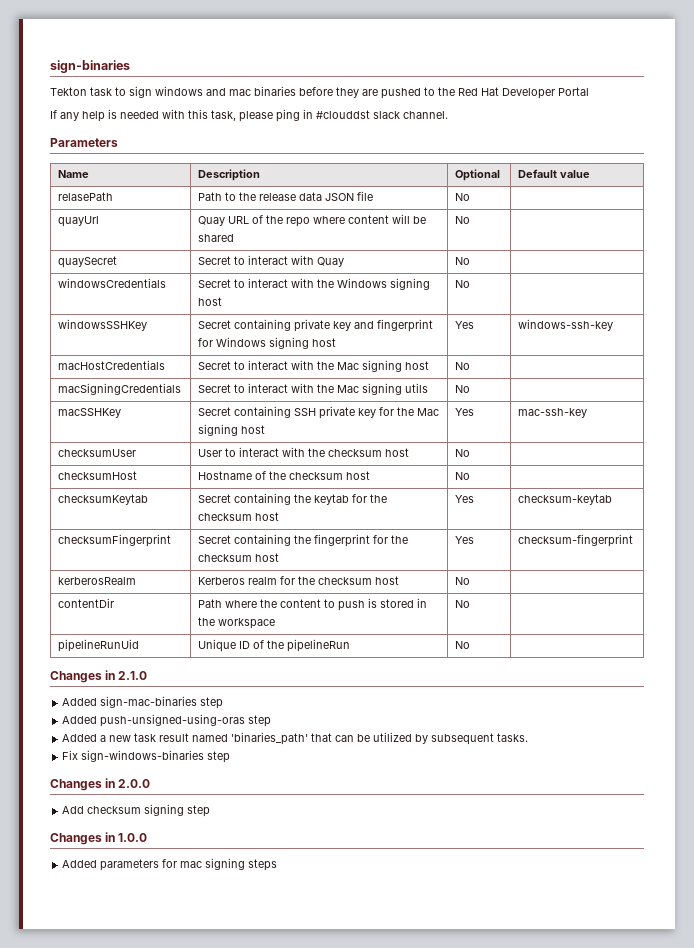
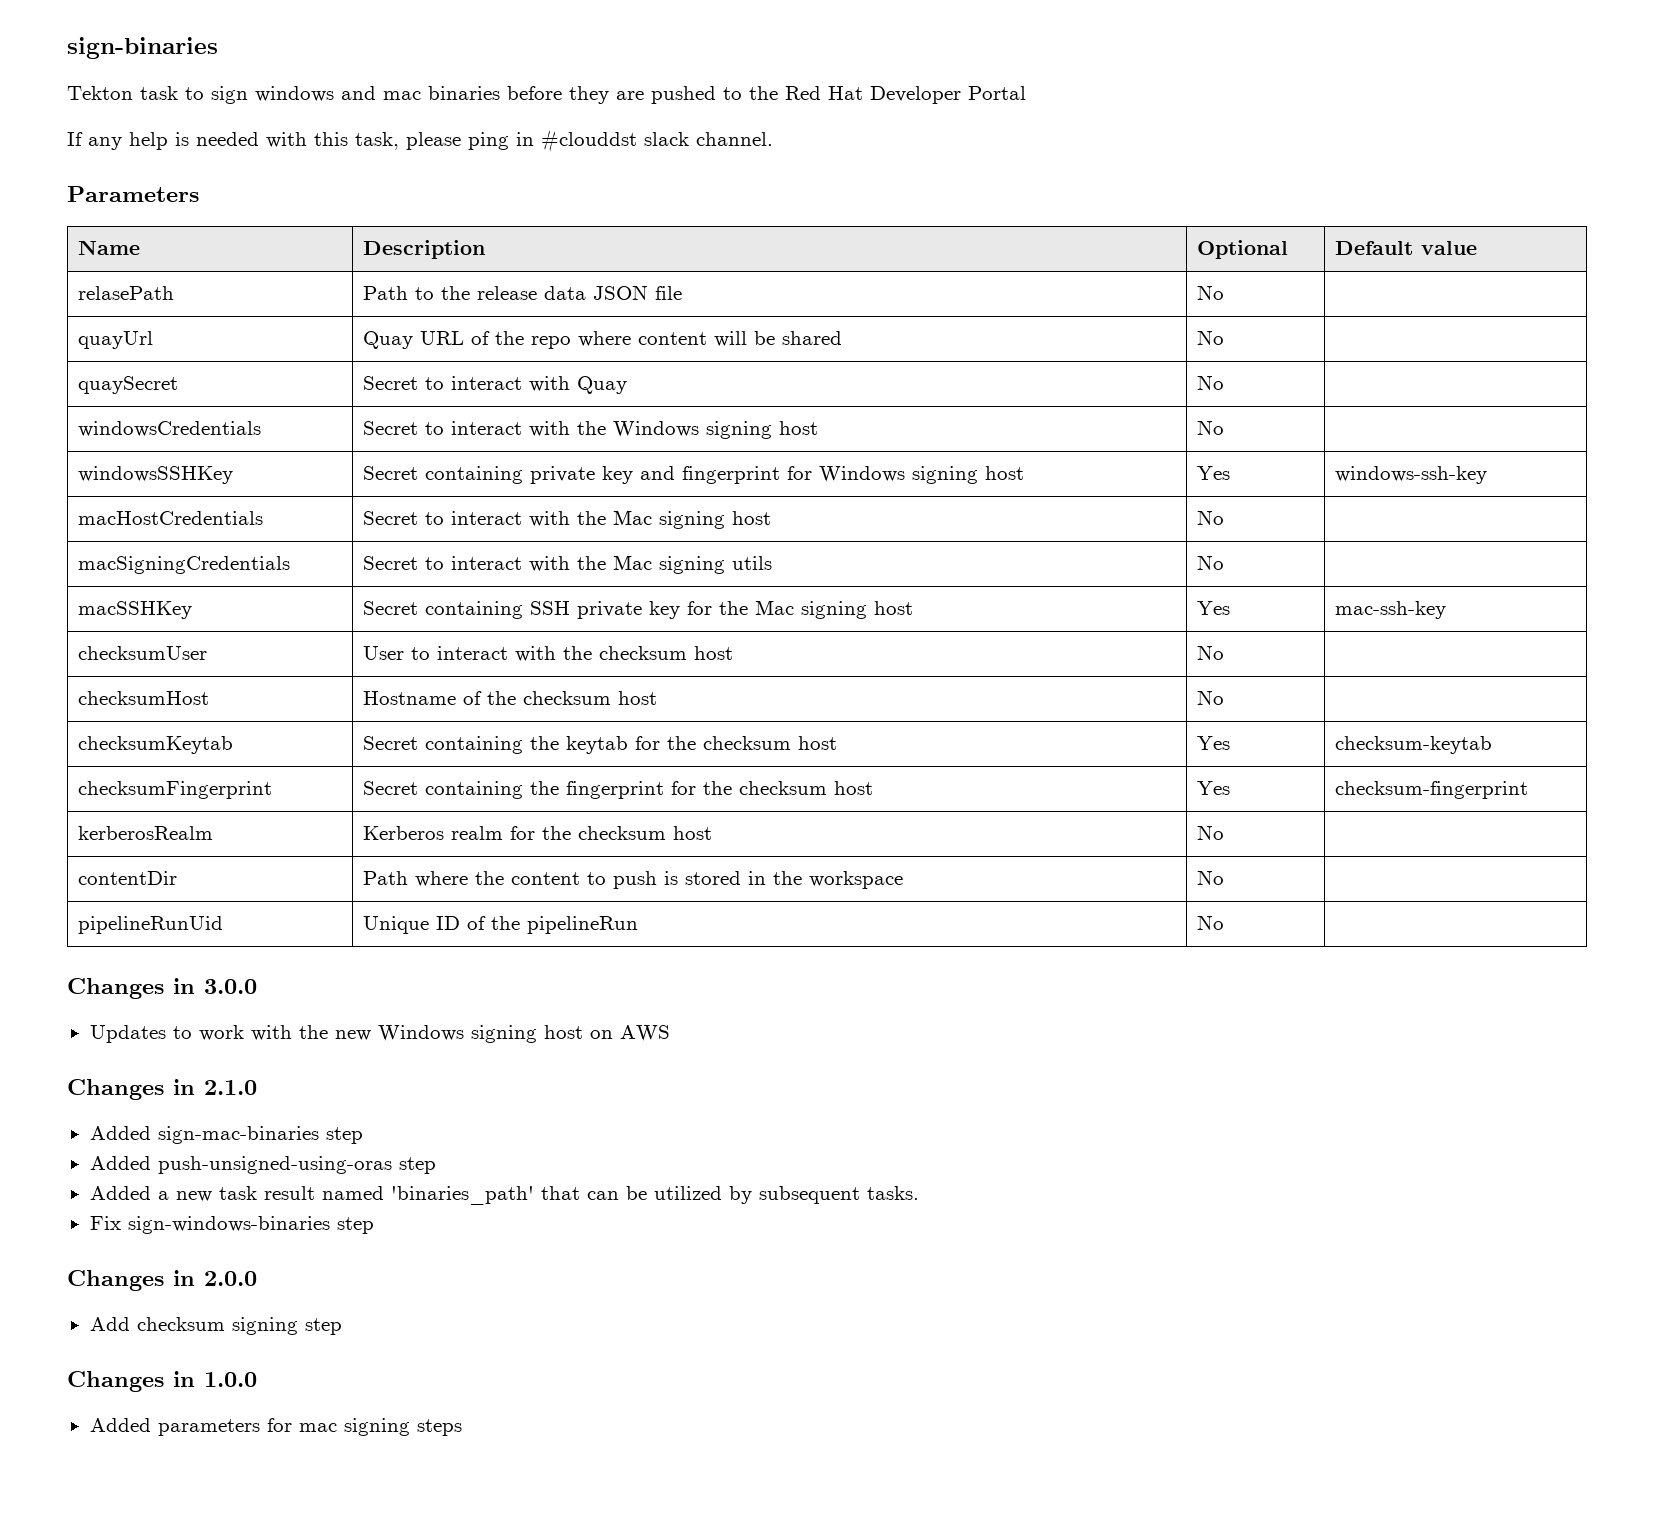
(471, 645) none -> [67,978,257,999] [89,1025,670,1043] // Changes in 3.0.0 // Updates to work with the new Windows signing host on AWS

